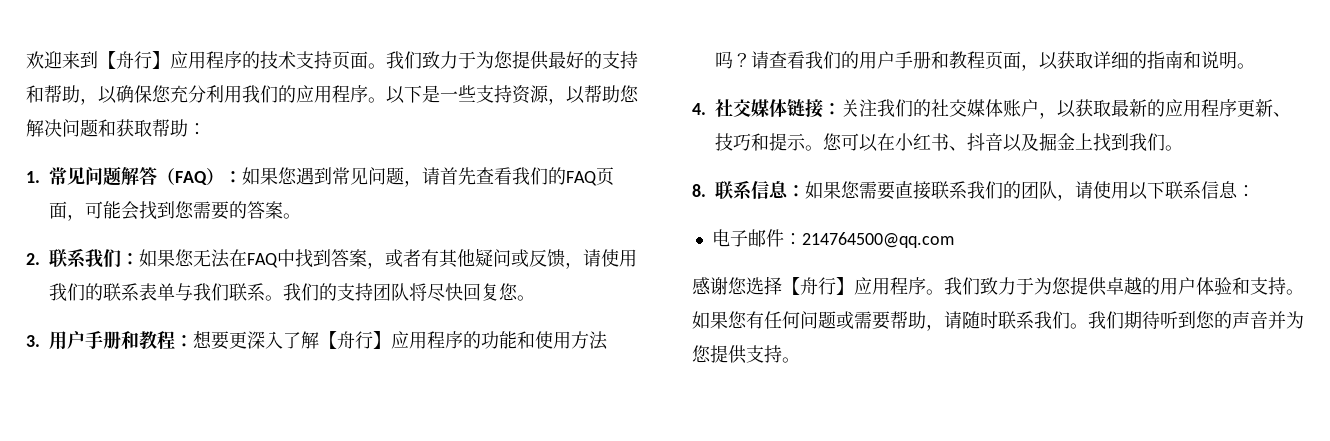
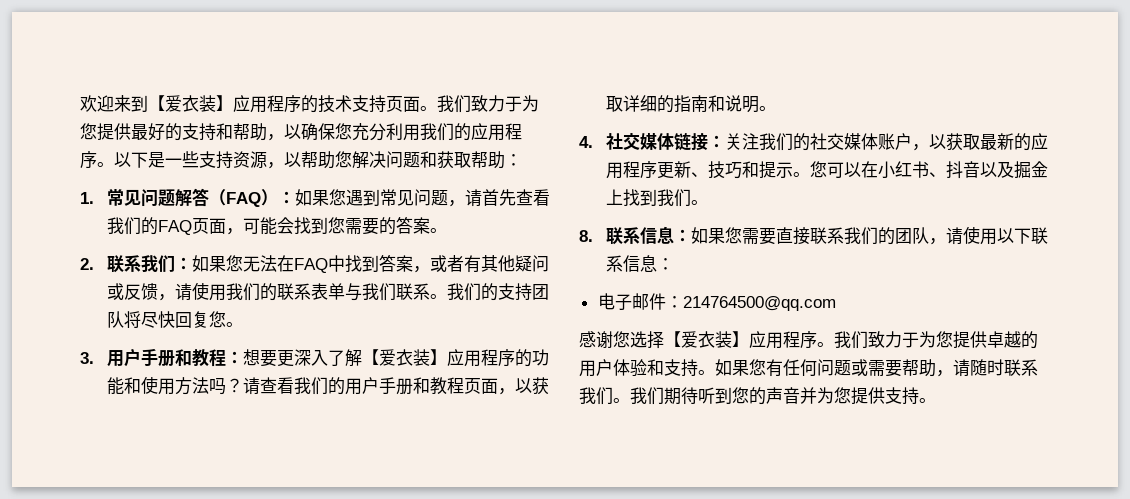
[116,51,152,69] 舟行 -> [165,95,216,112] 爱衣装
[337,331,374,349] 舟行 -> [379,349,431,366] 爱衣装
[800,277,836,295] 舟行 -> [681,331,732,348] 爱衣装

